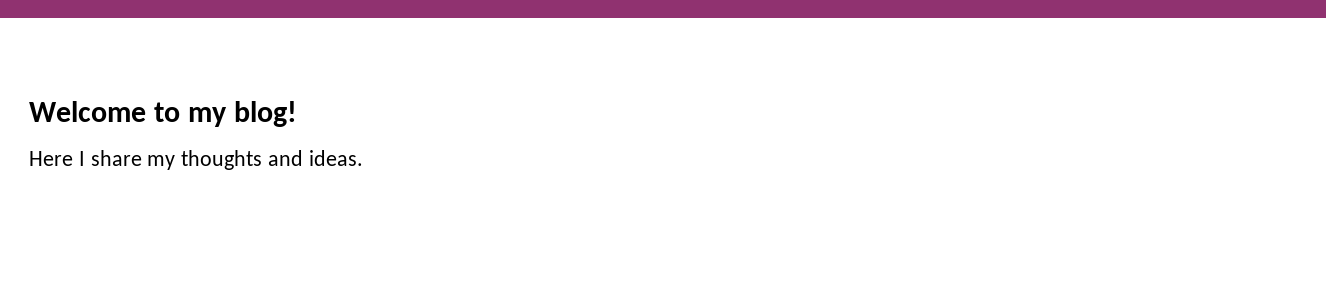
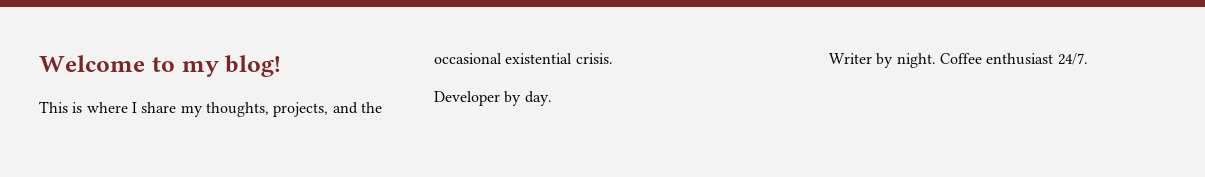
[29,150,363,170] Here I share my thoughts and ideas. -> [39,101,382,117] [434,53,613,64] [434,91,552,106] [829,53,1088,68] This is where I share my thoughts, projects, and the occasional existential crisis. // Developer by day. // Writer by night. Coffee enthusiast 24/7.

